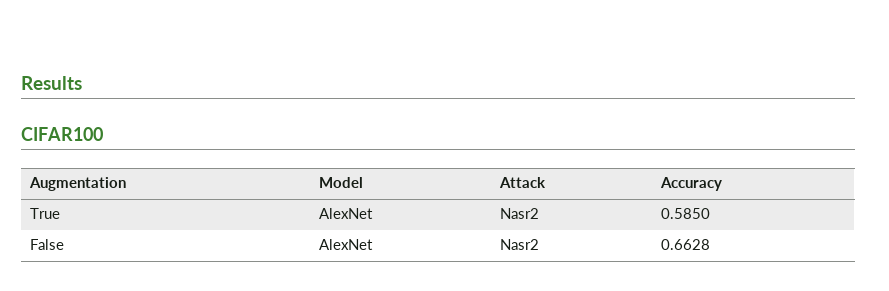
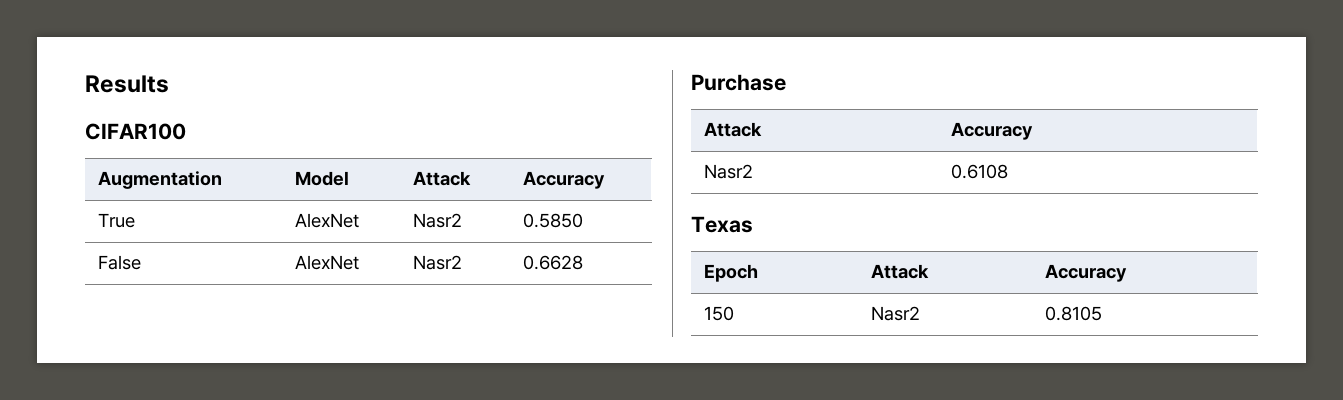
(710, 244) none -> [691,74,786,91] [703,122,762,137] [950,122,1033,140] [703,164,753,179] [950,164,1008,179] [691,216,753,233] [703,264,758,282] [870,264,929,279] [1044,264,1127,282] [703,306,734,321] [870,306,920,321] [1044,306,1102,321] // Purchase // Attack | Accuracy // Nasr2 | 0.6108 // Texas // Epoch | Attack | Accuracy // 150 | Nasr2 | 0.8105

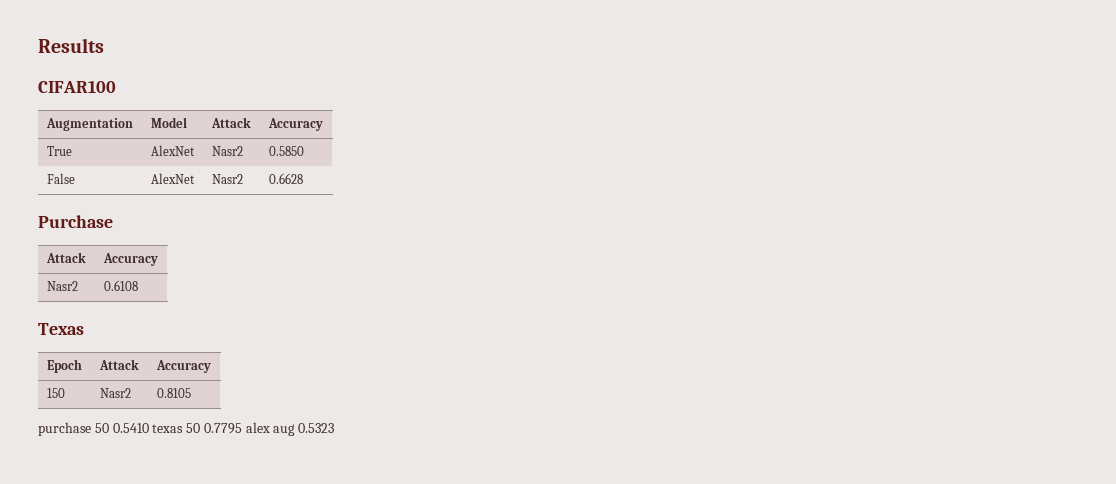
(1102, 313) none -> [38,422,335,436] // purchase 50 0.5410 texas 50 0.7795 alex aug 0.5323

